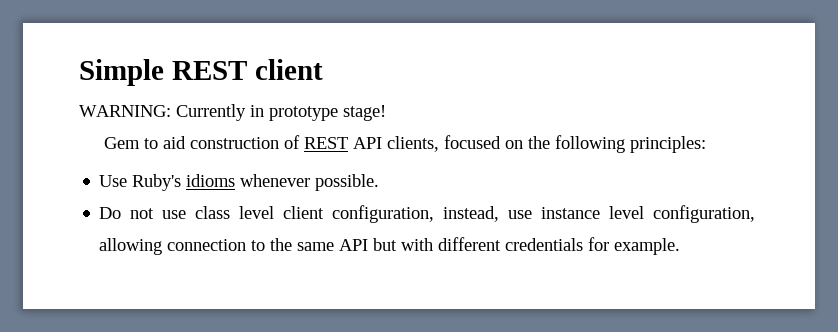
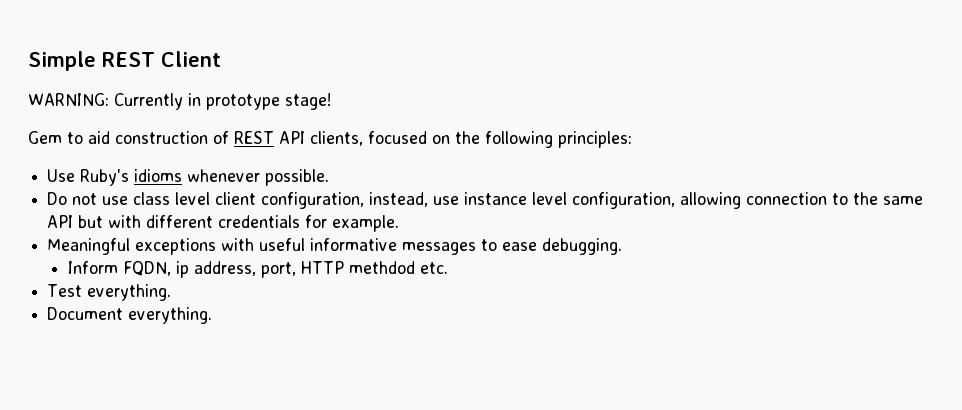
[254,59,323,80] client -> [161,51,221,67] Client
(681, 246) none -> [47,238,623,255] [67,261,448,278] [47,284,172,301] [47,307,213,324] // Meaningful exceptions with useful informative messages to ease debugging. // Inform FQDN, ip address, port, HTTP methdod etc. // Test everything. // Document everything.

